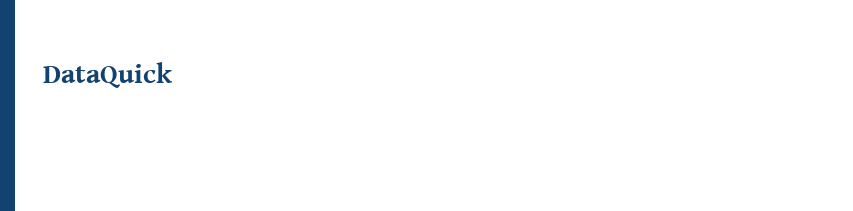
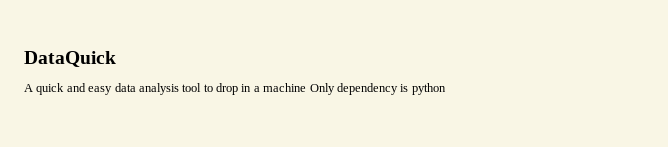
(173, 75) none -> [24,83,446,95] // A quick and easy data analysis tool to drop in a machine Only dependency is python

